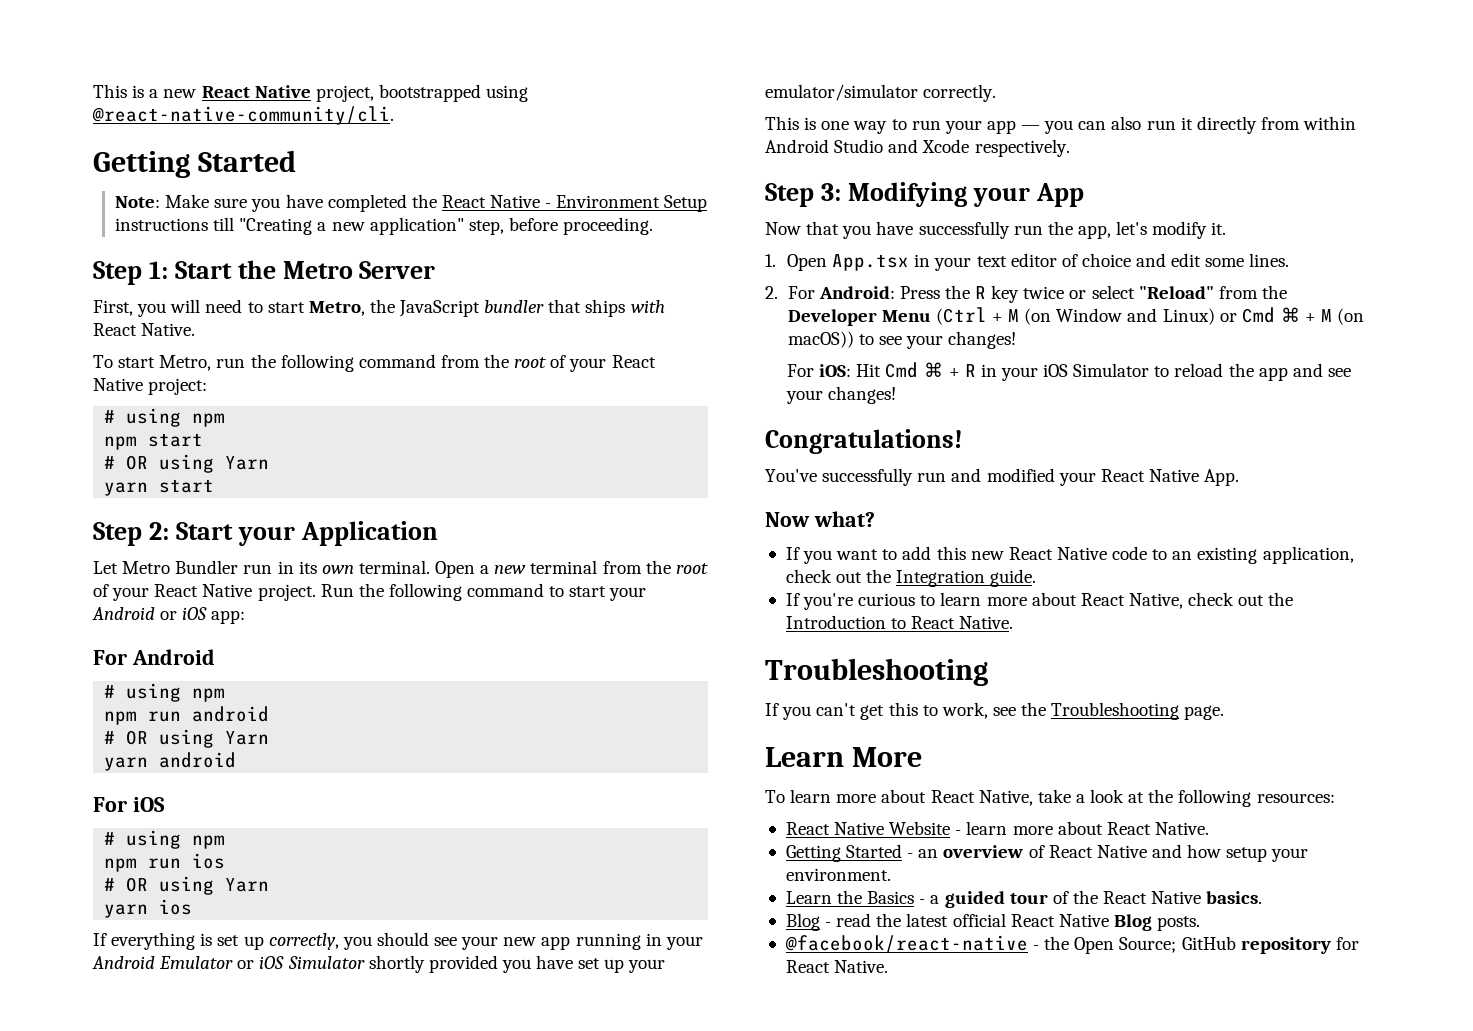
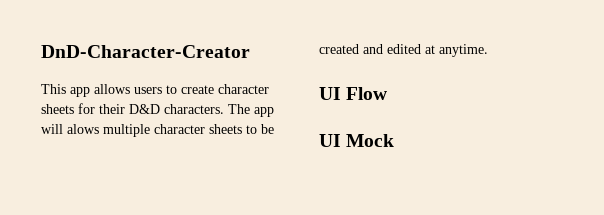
[93,84,529,102] [92,106,394,125] [93,150,296,178] [115,194,708,212] [115,217,654,235] [93,260,436,285] [93,299,665,317] [93,323,196,336] [93,354,656,372] [93,378,208,395] [104,408,226,427] [104,433,204,450] [104,454,270,473] [104,479,215,496] [93,521,438,546] [93,560,708,578] [93,583,647,601] [92,607,246,624] [93,649,215,665] [104,683,226,702] [104,706,270,725] [104,729,270,748] [104,752,237,771] [93,797,165,812] [104,830,226,849] [104,853,226,872] [104,876,270,895] [104,899,193,918] [93,932,703,950] [92,955,666,973] [765,84,997,102] [765,116,1357,134] [765,139,1070,157] [765,182,1084,207] [765,221,1227,239] [765,253,1290,271] [765,285,1287,303] [787,307,1365,326] [787,331,1017,349] [787,362,1351,381] [786,386,897,404] [765,429,963,454] [765,468,1240,486] [765,511,875,527] [785,546,1354,564] [785,569,1037,587] [785,592,1294,610] [785,615,1014,629] [765,658,988,686] [765,702,1225,720] [765,747,922,767] [765,789,1335,807] [785,821,1209,835] [785,844,1309,862] [785,868,891,881] [785,890,1263,908] [785,913,1201,931] [784,935,1359,954] [785,960,889,973] This is a new React Native project, bootstrapped using @react-native-community/cli. // Getting Started // Note: Make sure you have completed the React Native - Environment Setup instructions till "Creating a new application" step, before proceeding. // Step 1: Start the Metro Server // First, you will need to start Metro, the JavaScript bundler that ships with React Native. // To start Metro, run the following command from the root of your React Native project: // # using npm // npm start // # OR using Yarn // yarn start // Step 2: Start your Application // Let Metro Bundler run in its own terminal. Open a new terminal from the root of your React Native project. Run the following command to start your Android or iOS app: // For Android // # using npm // npm run android // # OR using Yarn // yarn android // For iOS // # using npm // npm run ios // # OR using Yarn // yarn ios // If everything is set up correctly, you should see your new app running in your Android Emulator or iOS Simulator shortly provided you have set up your emulator/simulator correctly. // This is one way to run your app — you can also run it directly from within Android Studio and Xcode respectively. // Step 3: Modifying your App // Now that you have successfully run the app, let's modify it. // 1. Open App.tsx in your text editor of choice and edit some lines. // 2. For Android: Press the R key twice or select "Reload" from the Developer Menu (Ctrl + M (on Window and Linux) or Cmd ⌘ + M (on macOS)) to see your changes! // For iOS: Hit Cmd ⌘ + R in your iOS Simulator to reload the app and see your changes! // Congratulations! // You've successfully run and modified your React Native App. // Now what? // If you want to add this new React Native code to an existing application, check out the Integration guide. // If you're curious to learn more about React Native, check out the Introduction to React Native. // Troubleshooting // If you can't get this to work, see the Troubleshooting page. // Learn More // To learn more about React Native, take a look at the following resources: // React Native Website - learn more about React Native. // Getting Started - an overview of React Native and how setup your environment. // Learn the Basics - a guided tour of the React Native basics. // Blog - read the latest official React Native Blog posts. // @facebook/react-native - the Open Source; GitHub repository for React Native. -> [41,45,250,58] [41,84,269,97] [41,103,274,117] [41,124,274,137] [319,44,488,57] [319,87,388,100] [319,134,395,147] DnD-Character-Creator // This app allows users to create character sheets for their D&D characters. The app will alows multiple character sheets to be created and edited at anytime. // UI Flow // UI Mock

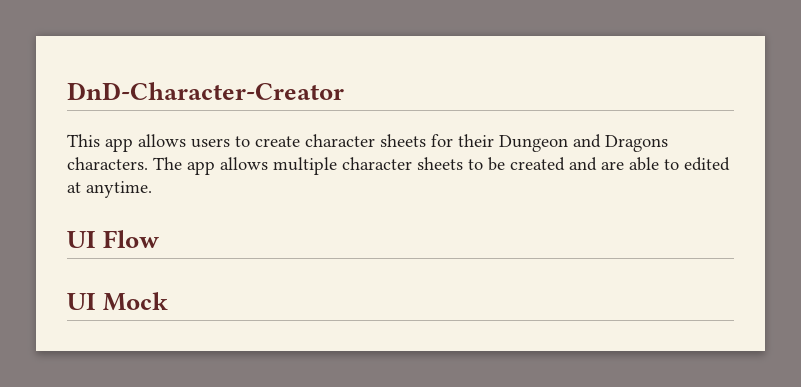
[129,104,160,114] D&D -> [499,134,668,152] Dungeon and Dragons
[41,124,99,134] will alows -> [220,157,268,170] allows
(383, 49) none -> [601,157,679,171] are able to

